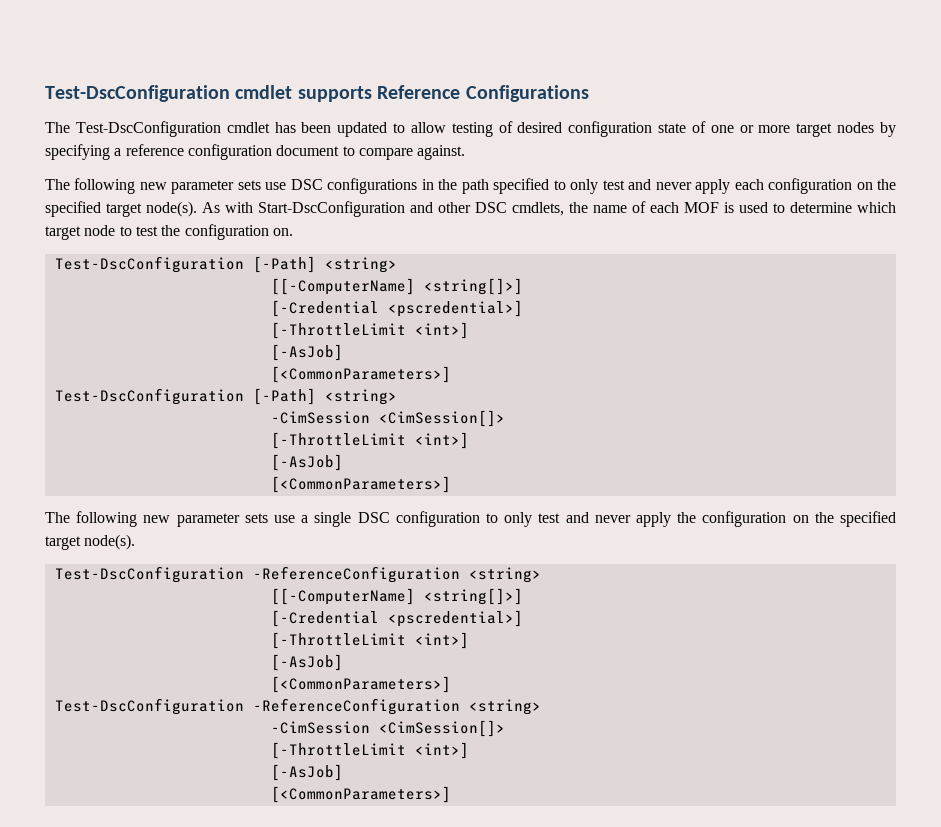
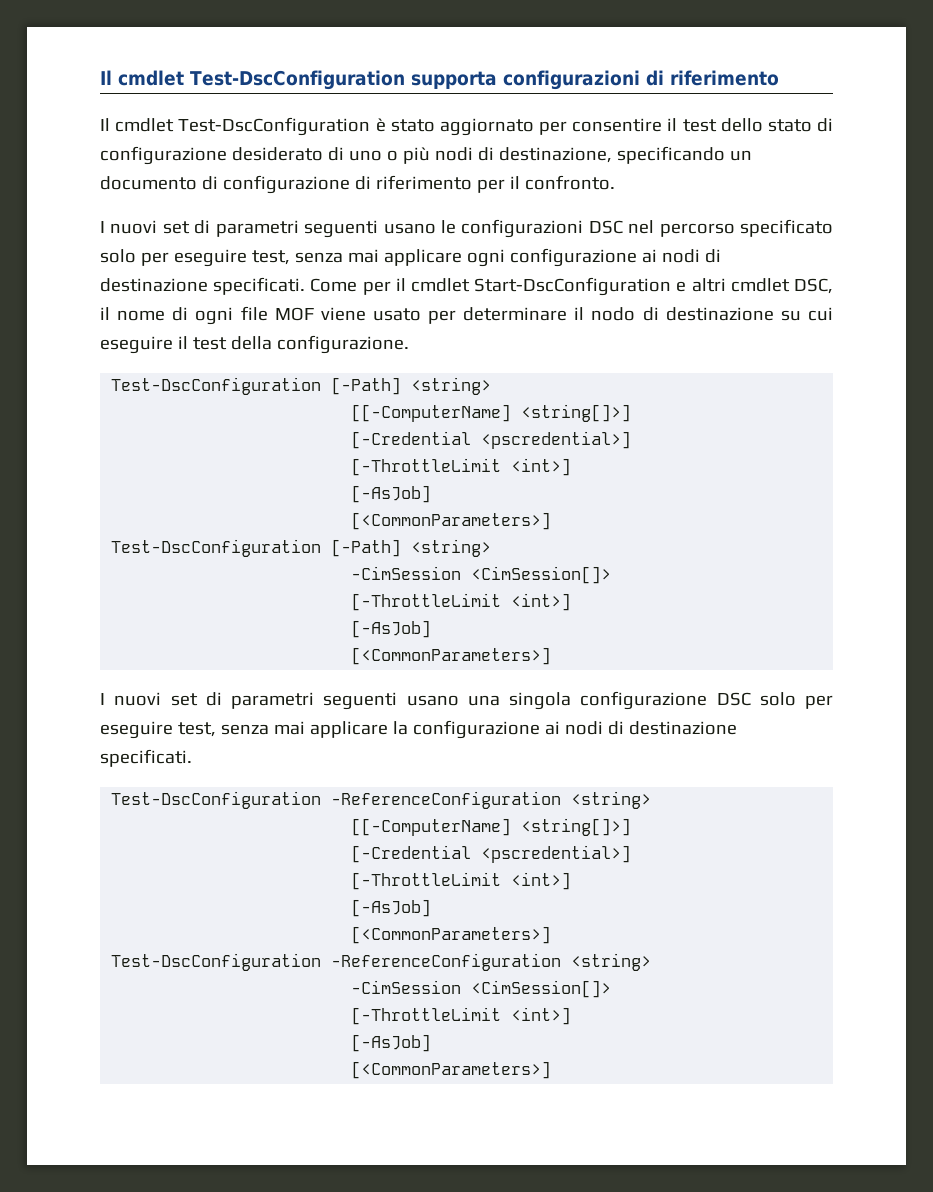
[45,85,589,102] [45,121,897,137] [45,144,466,160] [45,178,897,194] [45,201,896,217] [45,224,293,240] Test-DscConfiguration cmdlet supports Reference Configurations // The Test-DscConfiguration cmdlet has been updated to allow testing of desired configuration state of one or more target nodes by specifying a reference configuration document to compare against. // The following new parameter sets use DSC configurations in the path specified to only test and never apply each configuration on the specified target node(s). As with Start-DscConfiguration and other DSC cmdlets, the name of each MOF is used to determine which target node to test the configuration on. -> [100,70,779,90] [100,117,833,136] [100,146,752,165] [100,175,615,194] [100,219,833,238] [100,248,721,267] [100,277,834,296] [100,306,833,325] [100,335,409,354] Il cmdlet Test-DscConfiguration supporta configurazioni di riferimento // Il cmdlet Test-DscConfiguration è stato aggiornato per consentire il test dello stato di configurazione desiderato di uno o più nodi di destinazione, specificando un documento di configurazione di riferimento per il confronto. // I nuovi set di parametri seguenti usano le configurazioni DSC nel percorso specificato solo per eseguire test, senza mai applicare ogni configurazione ai nodi di destinazione specificati. Come per il cmdlet Start-DscConfiguration e altri cmdlet DSC, il nome di ogni file MOF viene usato per determinare il nodo di destinazione su cui eseguire il test della configurazione.
[45,511,897,527] [45,534,136,550] The following new parameter sets use a single DSC configuration to only test and never apply the configuration on the specified target node(s). -> [100,691,833,710] [100,720,737,739] [100,749,192,767] I nuovi set di parametri seguenti usano una singola configurazione DSC solo per eseguire test, senza mai applicare la configurazione ai nodi di destinazione specificati.

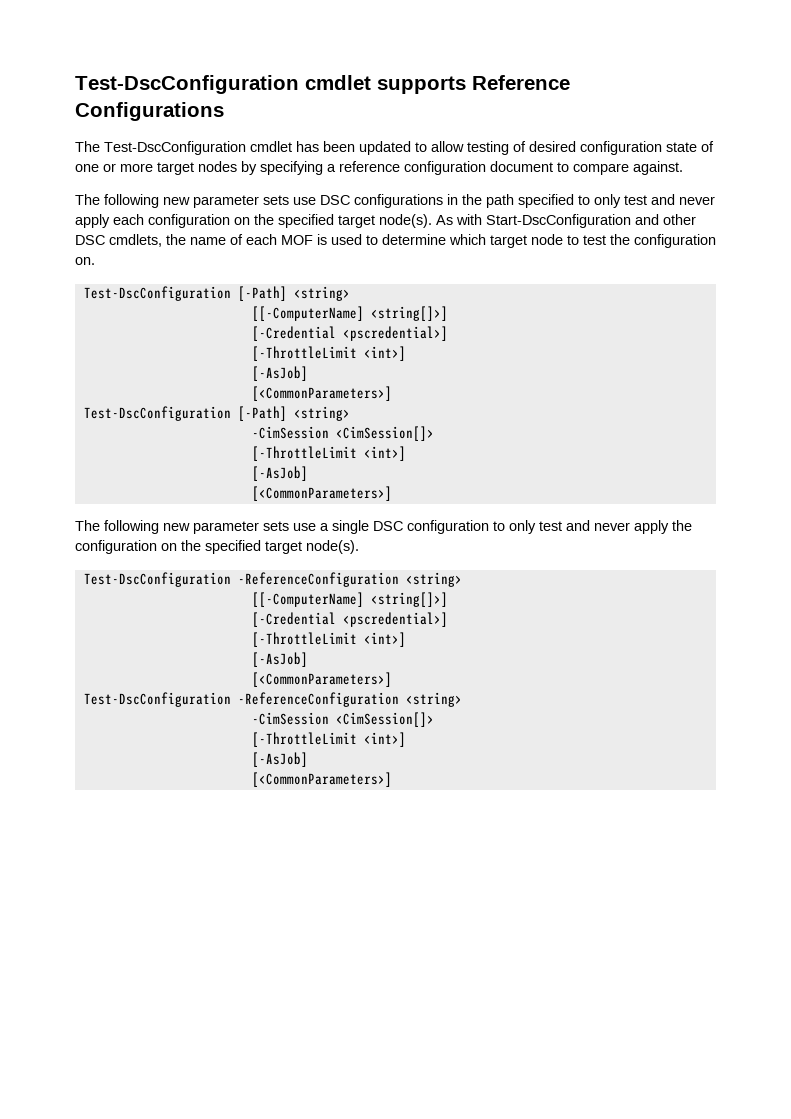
[100,70,779,90] [100,117,833,136] [100,146,752,165] [100,175,615,194] [100,219,833,238] [100,248,721,267] [100,277,834,296] [100,306,833,325] [100,335,409,354] Il cmdlet Test-DscConfiguration supporta configurazioni di riferimento // Il cmdlet Test-DscConfiguration è stato aggiornato per consentire il test dello stato di configurazione desiderato di uno o più nodi di destinazione, specificando un documento di configurazione di riferimento per il confronto. // I nuovi set di parametri seguenti usano le configurazioni DSC nel percorso specificato solo per eseguire test, senza mai applicare ogni configurazione ai nodi di destinazione specificati. Come per il cmdlet Start-DscConfiguration e altri cmdlet DSC, il nome di ogni file MOF viene usato per determinare il nodo di destinazione su cui eseguire il test della configurazione. -> [75,75,570,94] [75,102,224,121] [75,141,714,155] [75,161,683,175] [75,194,715,208] [75,214,696,228] [75,234,716,248] [75,257,95,265] Test-DscConfiguration cmdlet supports Reference Configurations // The Test-DscConfiguration cmdlet has been updated to allow testing of desired configuration state of one or more target nodes by specifying a reference configuration document to compare against. // The following new parameter sets use DSC configurations in the path specified to only test and never apply each configuration on the specified target node(s). As with Start-DscConfiguration and other DSC cmdlets, the name of each MOF is used to determine which target node to test the configuration on.
[100,691,833,710] [100,720,737,739] [100,749,192,767] I nuovi set di parametri seguenti usano una singola configurazione DSC solo per eseguire test, senza mai applicare la configurazione ai nodi di destinazione specificati. -> [75,520,692,534] [75,540,359,554] The following new parameter sets use a single DSC configuration to only test and never apply the configuration on the specified target node(s).

